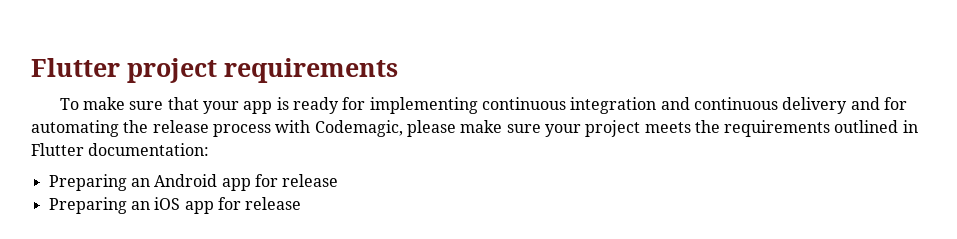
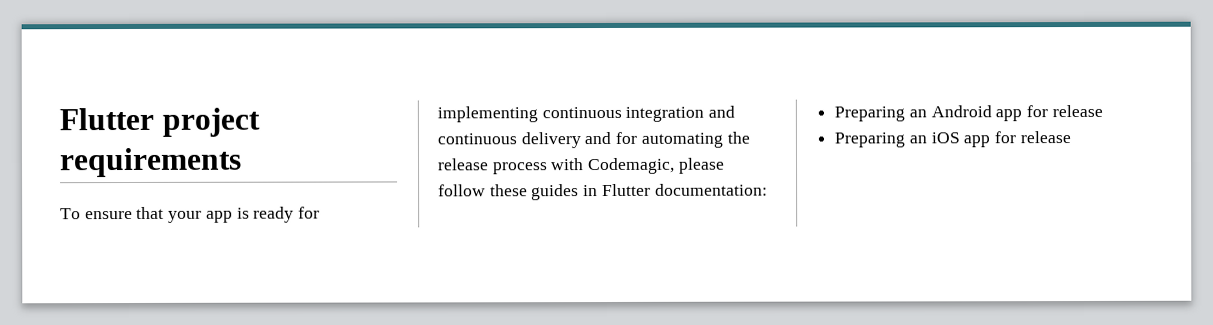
[83,97,164,110] make sure -> [84,210,133,220] ensure
[460,120,899,137] make sure your project meets the requirements outlined -> [438,184,580,201] follow these guides

